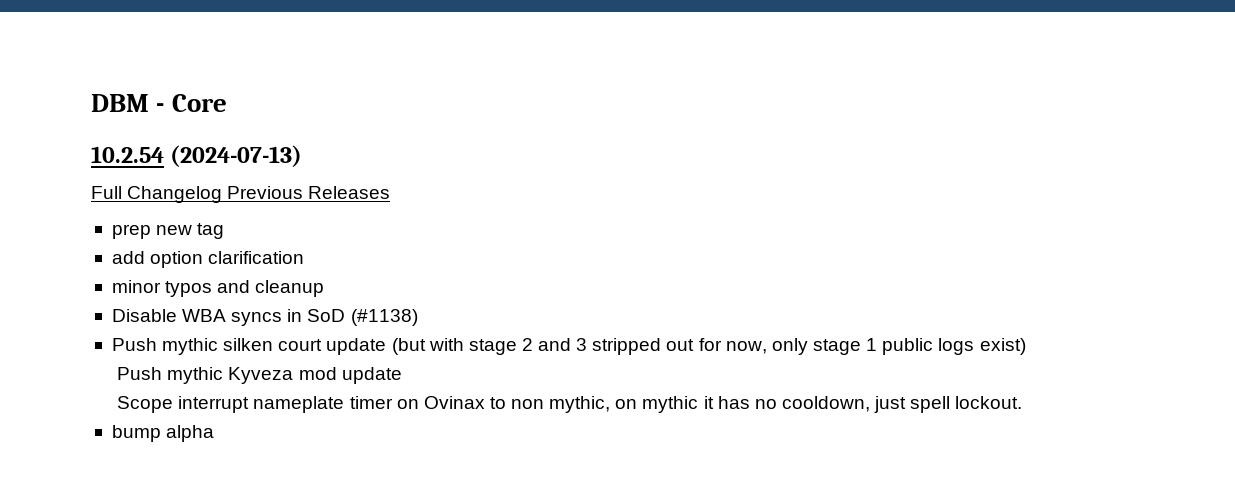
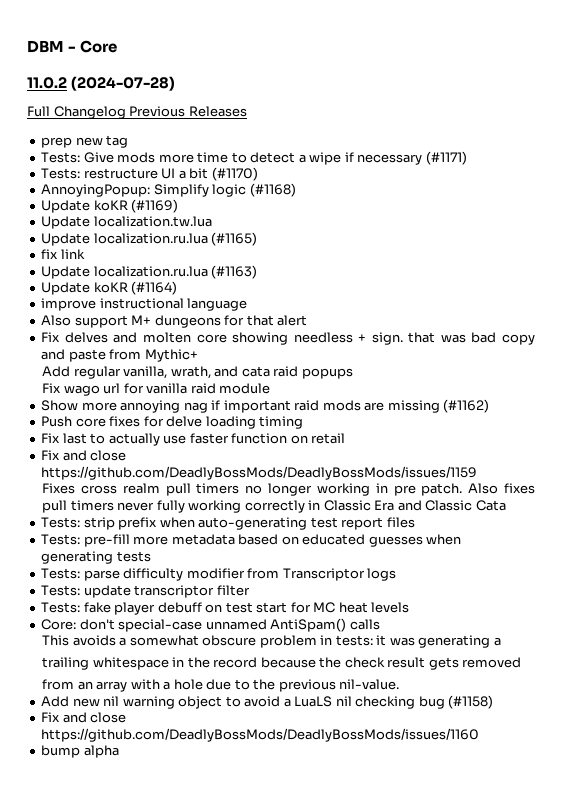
[91,145,303,167] 10.2.54 (2024-07-13) -> [27,76,175,91] 11.0.2 (2024-07-28)
[111,251,305,268] [111,280,325,297] [111,309,418,326] [111,338,1026,355] [117,367,402,384] [117,396,1023,413] add option clarification // minor typos and cleanup // Disable WBA syncs in SoD (#1138) // Push mythic silken court update (but with stage 2 and 3 stripped out for now, only stage 1 public logs exist) // Push mythic Kyveza mod update // Scope interrupt nameplate timer on Ovinax to non mythic, on mythic it has no cooldown, just spell lockout. -> [41,151,467,165] [41,167,258,181] [41,183,296,197] [41,199,179,213] [41,216,212,229] [41,232,258,246] [41,249,85,259] [41,265,258,279] [41,281,178,295] [41,298,248,311] [41,315,308,328] [41,332,535,345] [41,349,198,362] [42,366,353,379] [42,383,271,396] [41,399,490,413] [41,416,304,429] [41,433,346,446] [41,450,127,461] [41,466,478,480] [42,483,535,496] [42,500,506,513] [41,517,415,530] [41,534,462,547] [41,551,151,564] [41,568,397,581] [41,585,250,598] [41,602,410,615] [41,618,380,632] [42,635,501,648] [42,657,522,670] [42,679,400,692] [41,695,494,709] [41,712,127,723] [41,728,480,742] Tests: Give mods more time to detect a wipe if necessary (#1171) // Tests: restructure UI a bit (#1170) // AnnoyingPopup: Simplify logic (#1168) // Update koKR (#1169) // Update localization.tw.lua // Update localization.ru.lua (#1165) // fix link // Update localization.ru.lua (#1163) // Update koKR (#1164) // improve instructional language // Also support M+ dungeons for that alert // Fix delves and molten core showing needless + sign. that was bad copy and paste from Mythic+ // Add regular vanilla, wrath, and cata raid popups // Fix wago url for vanilla raid module // Show more annoying nag if important raid mods are missing (#1162) // Push core fixes for delve loading timing // Fix last to actually use faster function on retail // Fix and close https://github.com/DeadlyBossMods/DeadlyBossMods/issues/1159 // Fixes cross realm pull timers no longer working in pre patch. Also fixes pull timers never fully working correctly in Classic Era and Classic Cata // Tests: strip prefix when auto-generating test report files // Tests: pre-fill more metadata based on educated guesses when generating tests // Tests: parse difficulty modifier from Transcriptor logs // Tests: update transcriptor filter // Tests: fake player debuff on test start for MC heat levels // Core: don't special-case unnamed AntiSpam() calls // This avoids a somewhat obscure problem in tests: it was generating a // trailing whitespace in the record because the check result gets removed // from an array with a hole due to the previous nil-value. // Add new nil warning object to avoid a LuaLS nil checking bug (#1158) // Fix and close https://github.com/DeadlyBossMods/DeadlyBossMods/issues/1160

